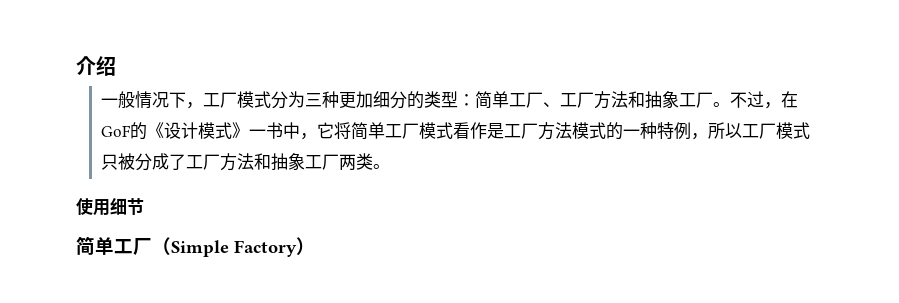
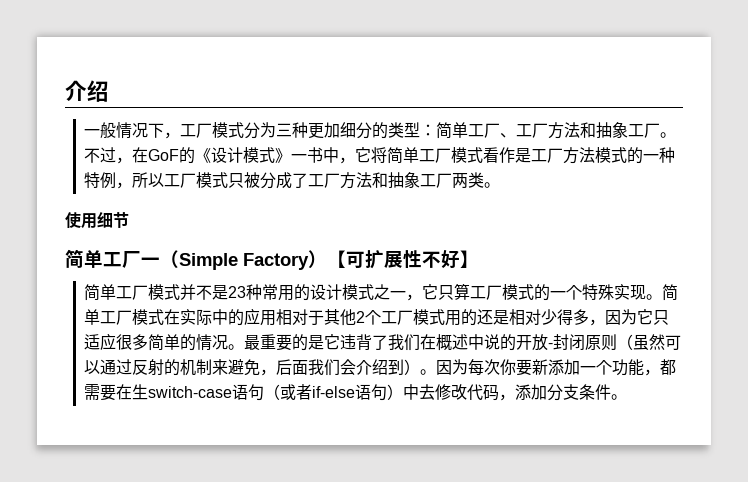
(152, 246) none -> [141,257,160,266] 一
(315, 246) none -> [327,250,479,269] [84,283,679,301] [84,308,670,326] [84,333,682,351] [84,359,677,376] [84,384,628,401] 【可扩展性不好】 // 简单工厂模式并不是23种常用的设计模式之一，它只算工厂模式的一个特殊实现。简单工厂模式在实际中的应用相对于其他2个工厂模式用的还是相对少得多，因为它只适应很多简单的情况。最重要的是它违背了我们在概述中说的开放-封闭原则（虽然可以通过反射的机制来避免，后面我们会介绍到）。因为每次你要新添加一个功能，都需要在生switch-case语句（或者if-else语句）中去修改代码，添加分支条件。

